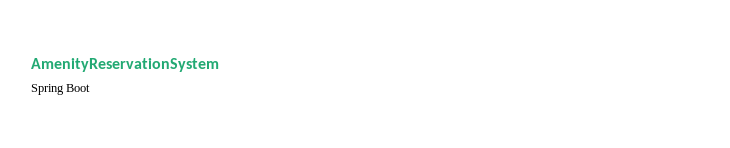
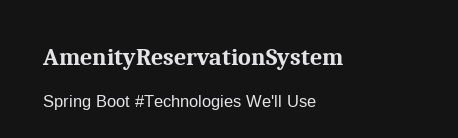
(91, 88) none -> [135,95,316,110] #Technologies We'll Use

